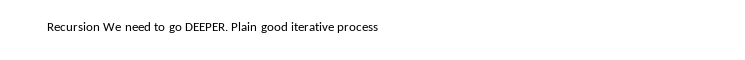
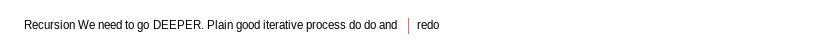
(379, 29) none -> [349,20,439,29] do do and redo

